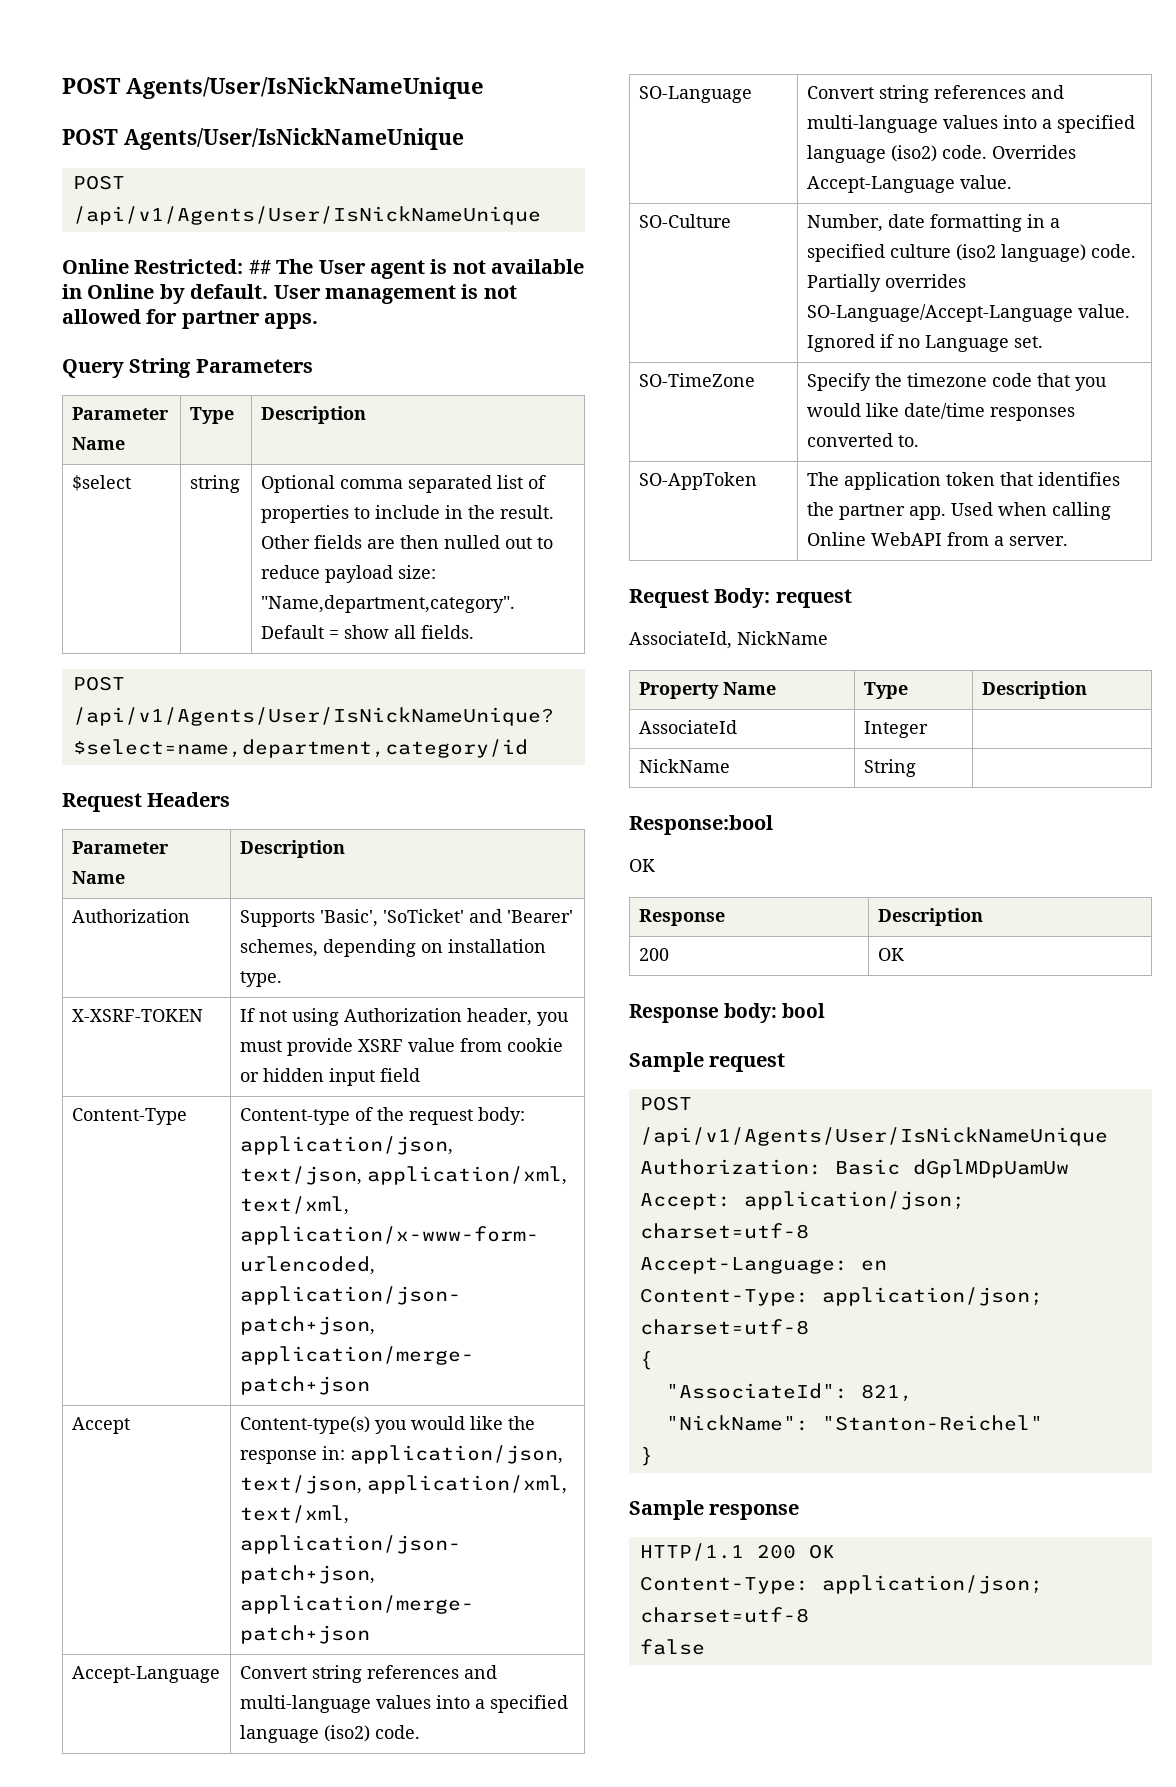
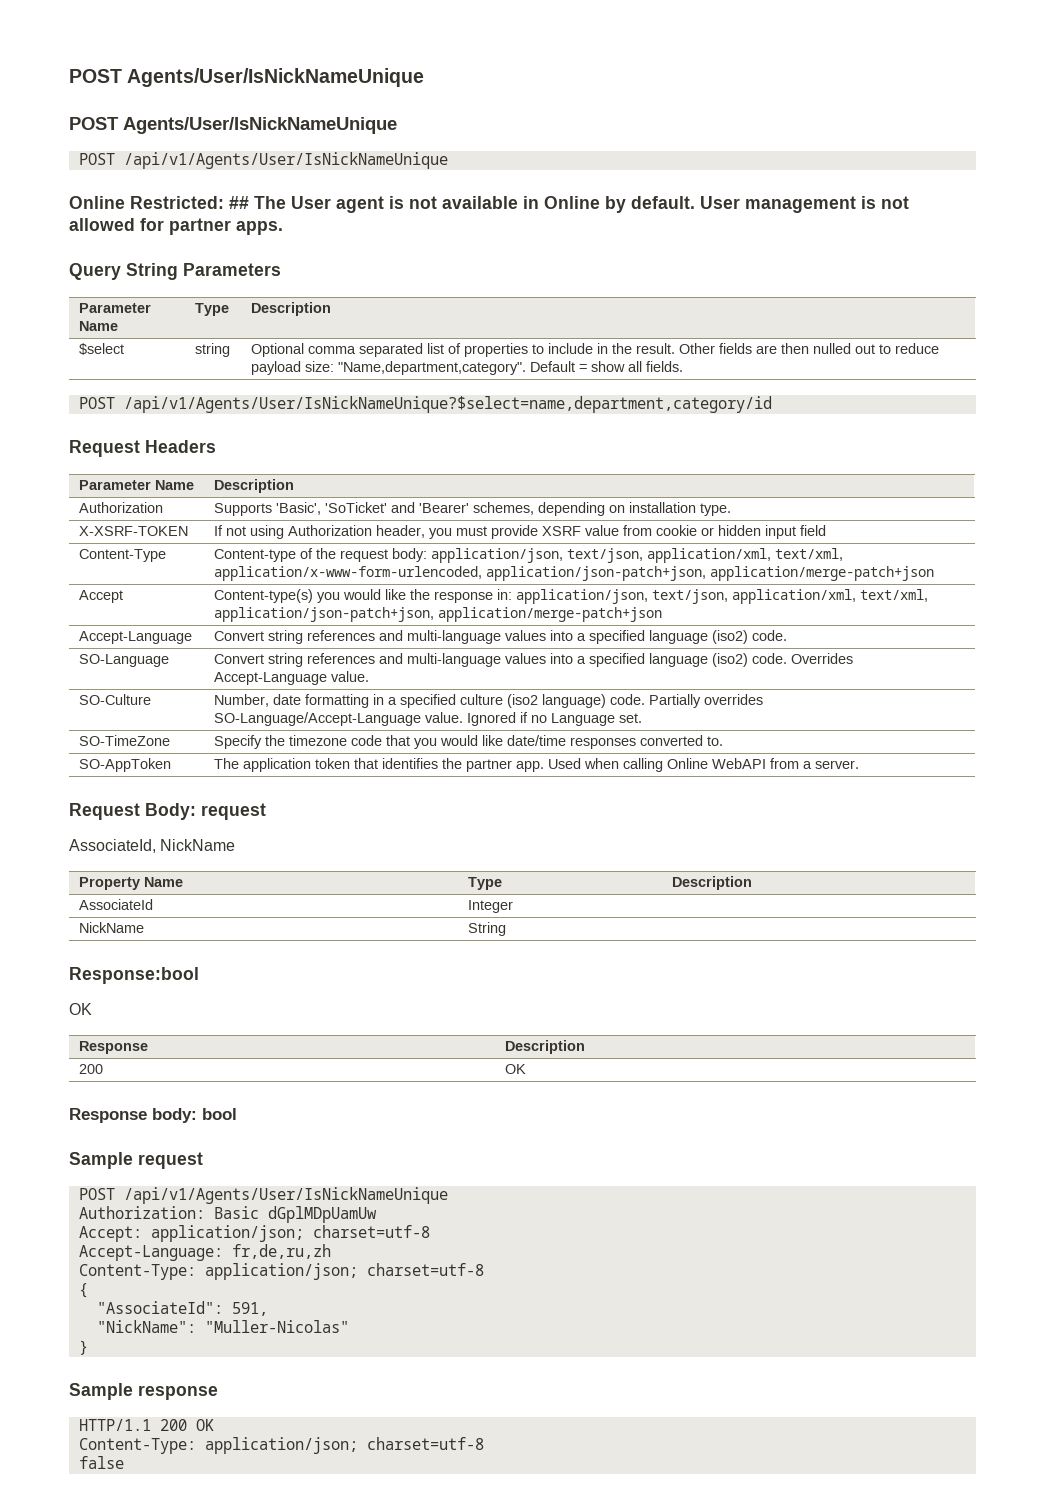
[860,1260,887,1271] en -> [231,1244,331,1259] fr,de,ru,zh
[860,1384,913,1402] 821, -> [231,1302,268,1316] 591,
[821,1415,1043,1431] "Stanton-Reichel" -> [204,1320,349,1333] "Muller-Nicolas"

